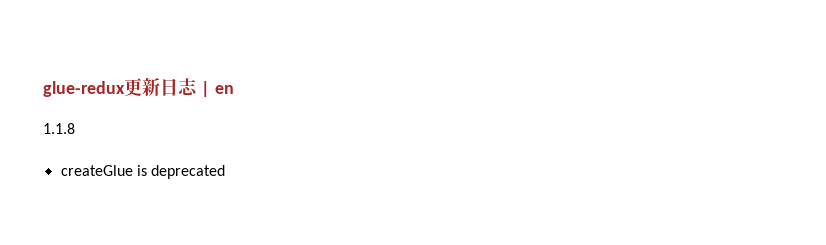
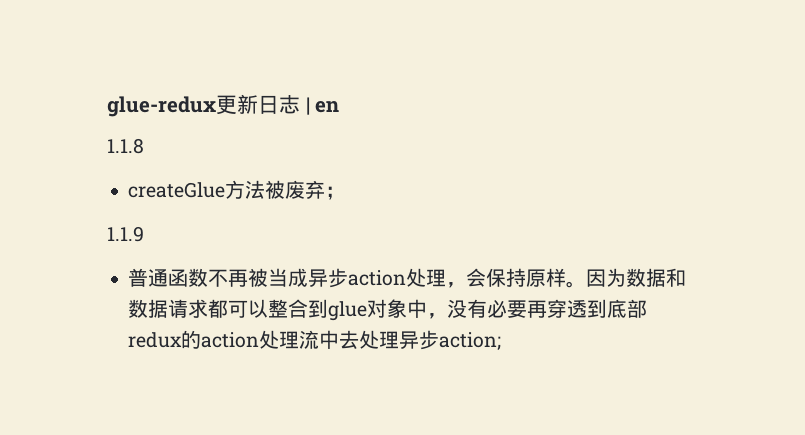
[136,165,226,179] is deprecated -> [225,180,346,200] [107,226,144,242] [128,268,687,288] [128,299,648,321] [128,330,502,350] 方法被废弃； // 1.1.9 // 普通函数不再被当成异步action处理，会保持原样。因为数据和数据请求都可以整合到glue对象中，没有必要再穿透到底部redux的action处理流中去处理异步action;

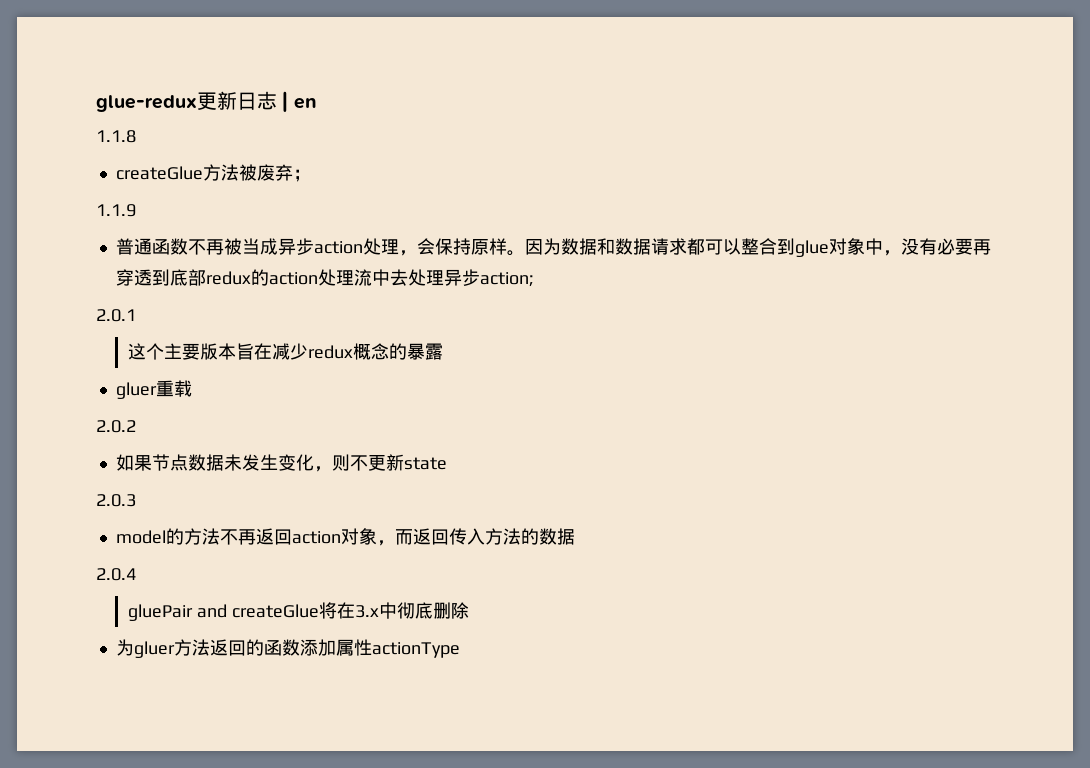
(502, 341) none -> [96,309,136,322] [127,343,443,360] [115,380,192,399] [96,420,136,433] [115,454,447,472] [96,494,136,507] [115,528,575,546] [96,568,136,581] [127,602,469,621] [115,639,460,658] // 2.0.1 // 这个主要版本旨在减少redux概念的暴露 // gluer重载 // 2.0.2 // 如果节点数据未发生变化，则不更新state // 2.0.3 // model的方法不再返回action对象，而返回传入方法的数据 // 2.0.4 // gluePair and createGlue将在3.x中彻底删除 // 为gluer方法返回的函数添加属性actionType

